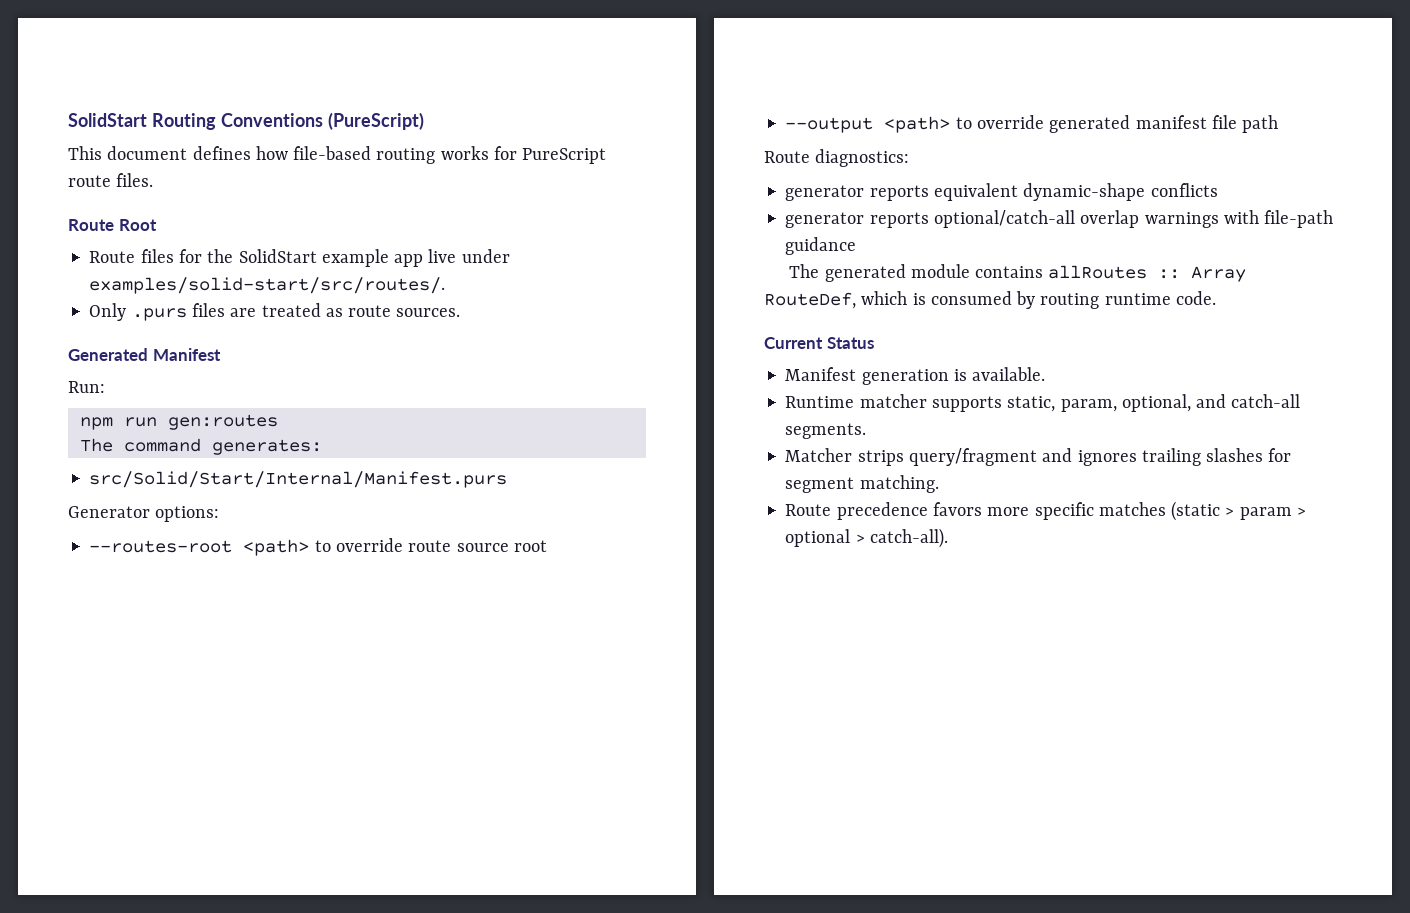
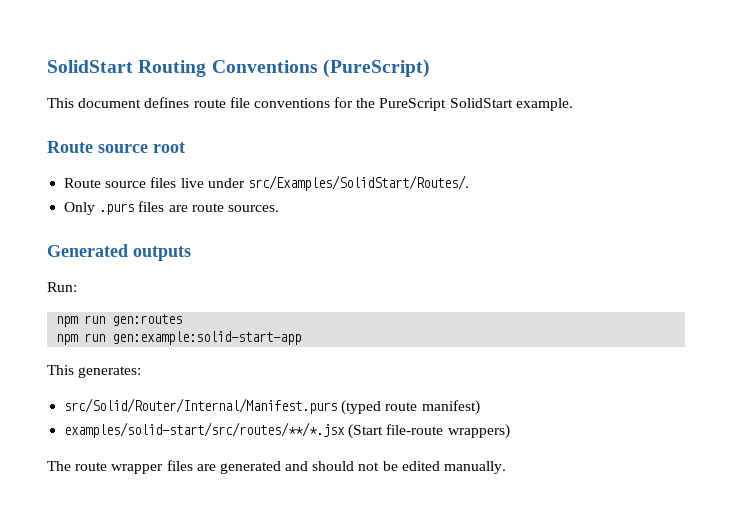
[255,146,607,164] [68,173,154,187] [68,219,157,231] [89,249,424,267] how file-based routing works for PureScript route files. // Route Root // Route files for the SolidStart example app -> [193,97,573,111] [47,141,185,153] [64,177,177,188] route file conventions for the PureScript SolidStart example. // Route source root // Route source files
[89,277,446,294] examples/solid-start/src/routes/. -> [247,175,469,191] src/Examples/SolidStart/Routes/.
[261,303,343,317] treated as -> (188, 208) none
[152,348,221,361] Manifest -> [133,246,191,261] outputs
[79,438,322,455] [89,471,508,488] [68,506,220,522] [89,538,547,556] [785,115,1279,133] [764,149,910,167] [785,183,1218,201] [785,210,1334,228] [785,237,857,255] [789,264,1247,282] [764,291,1216,309] [764,337,874,349] [785,367,1046,385] [785,394,1301,412] [785,423,867,439] [785,448,1292,466] [785,475,939,493] [785,501,1306,521] [785,528,948,548] The command generates: // src/Solid/Start/Internal/Manifest.purs // Generator options: // --routes-root <path> to override route source root // --output <path> to override generated manifest file path // Route diagnostics: // generator reports equivalent dynamic-shape conflicts // generator reports optional/catch-all overlap warnings with file-path guidance // The generated module contains allRoutes :: Array RouteDef, which is consumed by routing runtime code. // Current Status // Manifest generation is available. // Runtime matcher supports static, param, optional, and catch-all segments. // Matcher strips query/fragment and ignores trailing slashes for segment matching. // Route precedence favors more specific matches (static > param > optional > catch-all). -> [56,331,302,345] [47,365,142,378] [64,398,480,415] [64,422,510,439] [47,460,507,474] npm run gen:example:solid-start-app // This generates: // src/Solid/Router/Internal/Manifest.purs (typed route manifest) // examples/solid-start/src/routes/**/*.jsx (Start file-route wrappers) // The route wrapper files are generated and should not be edited manually.

